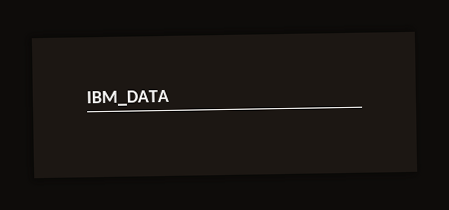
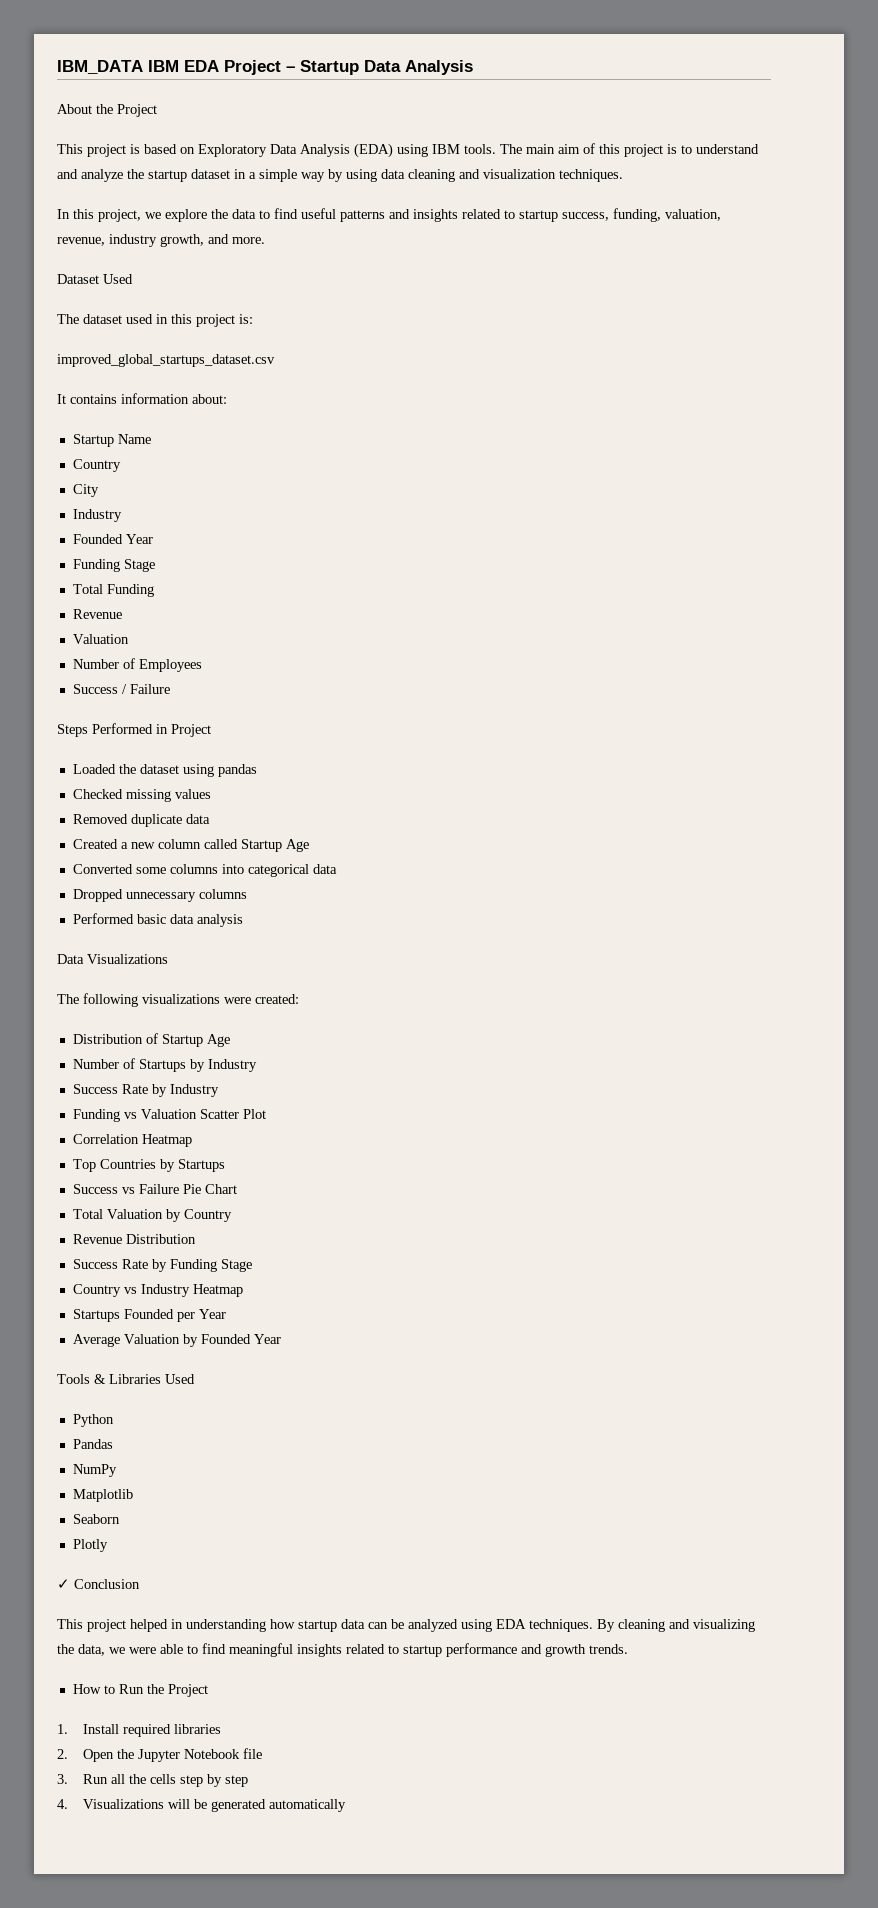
(169, 98) none -> [148,60,473,75] [57,104,157,117] [57,143,759,158] [57,169,623,182] [57,208,721,222] [57,234,265,247] [57,274,133,284] [57,314,253,327] [57,354,275,367] [57,393,227,404] [72,434,151,447] [72,459,121,472] [72,484,99,497] [72,509,122,522] [72,534,153,544] [72,559,155,572] [72,584,154,597] [72,609,122,619] [72,634,129,644] [72,658,202,672] [72,684,170,694] [57,723,211,737] [72,764,257,777] [72,789,211,802] [72,814,210,827] [72,839,309,852] [72,864,337,877] [72,889,247,902] [72,913,243,927] [57,954,168,964] [57,993,299,1007] [72,1033,230,1047] [72,1058,257,1072] [72,1084,219,1097] [72,1109,266,1122] [72,1134,192,1147] [72,1159,225,1172] [72,1184,237,1194] [72,1209,232,1222] [72,1234,196,1244] [72,1259,252,1272] [72,1284,243,1297] [72,1309,226,1322] [72,1334,281,1347] [57,1374,195,1384] [72,1414,114,1427] [72,1439,113,1449] [72,1464,117,1477] [72,1489,133,1502] [72,1514,120,1524] [72,1539,108,1552] [57,1579,140,1589] [57,1619,755,1632] [57,1643,628,1657] [72,1684,208,1697] [57,1724,221,1737] [57,1748,262,1762] [57,1774,248,1787] [57,1799,346,1812] IBM EDA Project – Startup Data Analysis // About the Project // This project is based on Exploratory Data Analysis (EDA) using IBM tools. The main aim of this project is to understand and analyze the startup dataset in a simple way by using data cleaning and visualization techniques. // In this project, we explore the data to find useful patterns and insights related to startup success, funding, valuation, revenue, industry growth, and more. // Dataset Used // The dataset used in this project is: // improved_global_startups_dataset.csv // It contains information about: // Startup Name // Country // City // Industry // Founded Year // Funding Stage // Total Funding // Revenue // Valuation // Number of Employees // Success / Failure // Steps Performed in Project // Loaded the dataset using pandas // Checked missing values // Removed duplicate data // Created a new column called Startup Age // Converted some columns into categorical data // Dropped unnecessary columns // Performed basic data analysis // Data Visualizations // The following visualizations were created: // Distribution of Startup Age // Number of Startups by Industry // Success Rate by Industry // Funding vs Valuation Scatter Plot // Correlation Heatmap // Top Countries by Startups // Success vs Failure Pie Chart // Total Valuation by Country // Revenue Distribution // Success Rate by Funding Stage // Country vs Industry Heatmap // Startups Founded per Year // Average Valuation by Founded Year // Tools & Libraries Used // Python // Pandas // NumPy // Matplotlib // Seaborn // Plotly // ✓ Conclusion // This project helped in understanding how startup data can be analyzed using EDA techniques. By cleaning and visualizing the data, we were able to find meaningful insights related to startup performance and growth trends. // How to Run the Project // 1. Install required libraries // 2. Open the Jupyter Notebook file // 3. Run all the cells step by step // 4. Visualizations will be generated automatically

